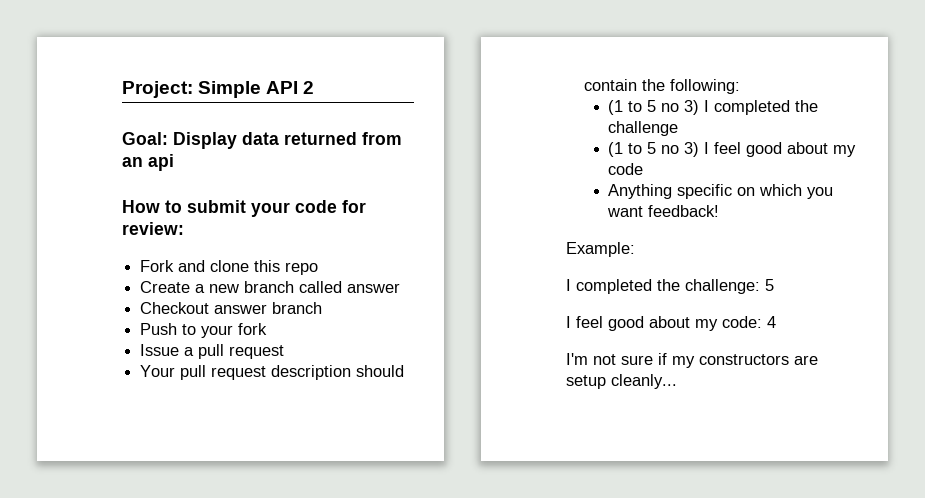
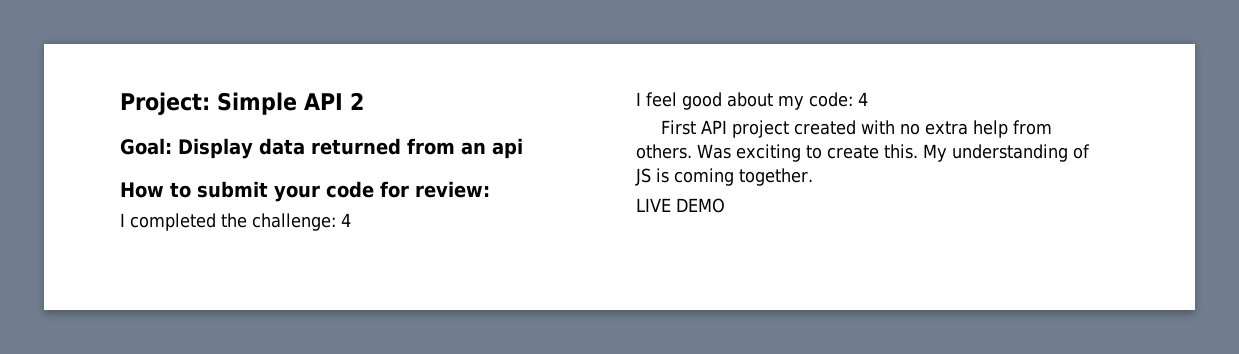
[140,260,319,275] [140,281,401,293] [140,302,323,314] [140,323,268,338] [140,344,285,359] [140,365,405,380] [584,79,741,94] [608,100,819,115] [608,121,679,136] [608,142,857,157] [608,163,644,175] [608,184,834,199] [607,205,720,217] [566,242,635,257] // Fork and clone this repo // Create a new branch called answer // Checkout answer branch // Push to your fork // Issue a pull request // Your pull request description should contain the following: // (1 to 5 no 3) I completed the challenge // (1 to 5 no 3) I feel good about my code // Anything specific on which you want feedback! // Example: -> (490, 189) none
[765,279,774,291] 5 -> [341,213,351,227] 4
[566,353,818,368] [566,374,677,389] I'm not sure if my constructors are setup cleanly... -> [661,120,1052,138] [636,144,1090,162] [635,168,813,186] [636,198,725,213] First API project created with no extra help from others. Was exciting to create this. My understanding of JS is coming together. // LIVE DEMO

